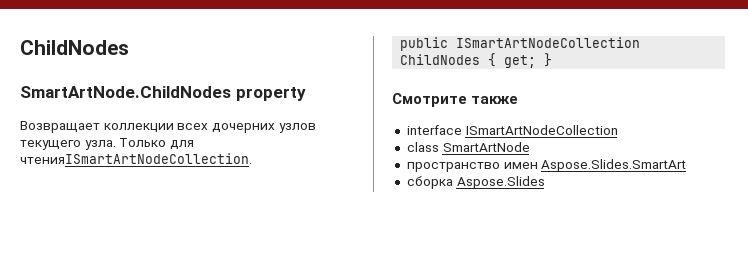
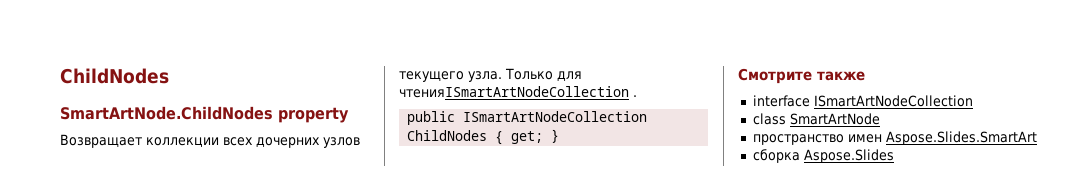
[20,153,252,164] чтенияISmartArtNodeCollection. -> [399,86,637,98] чтенияISmartArtNodeCollection .

